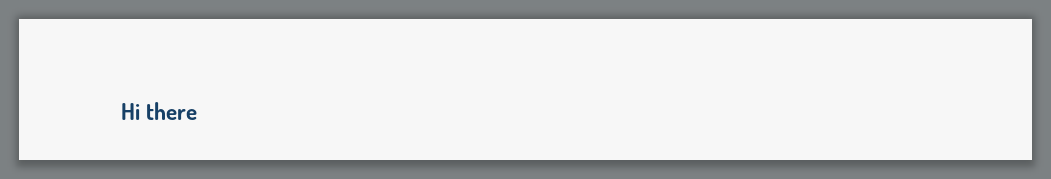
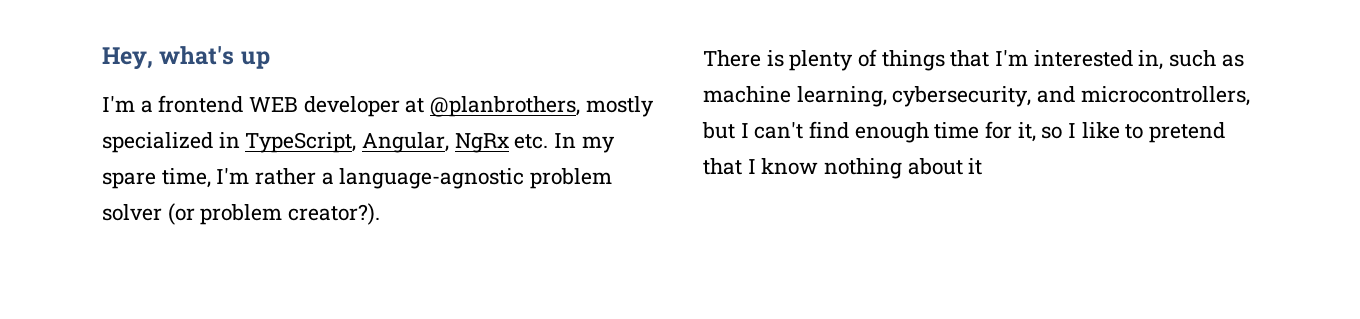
[121,102,198,120] Hi there -> [102,46,270,70] [102,95,654,117] [102,132,615,153] [102,168,613,189] [102,203,381,225] [703,49,1244,71] [703,86,1250,107] [702,121,1226,143] [703,158,983,179] Hey, what's up // I'm a frontend WEB developer at @planbrothers, mostly specialized in TypeScript, Angular, NgRx etc. In my spare time, I'm rather a language-agnostic problem solver (or problem creator?). // There is plenty of things that I'm interested in, such as machine learning, cybersecurity, and microcontrollers, but I can't find enough time for it, so I like to pretend that I know nothing about it

